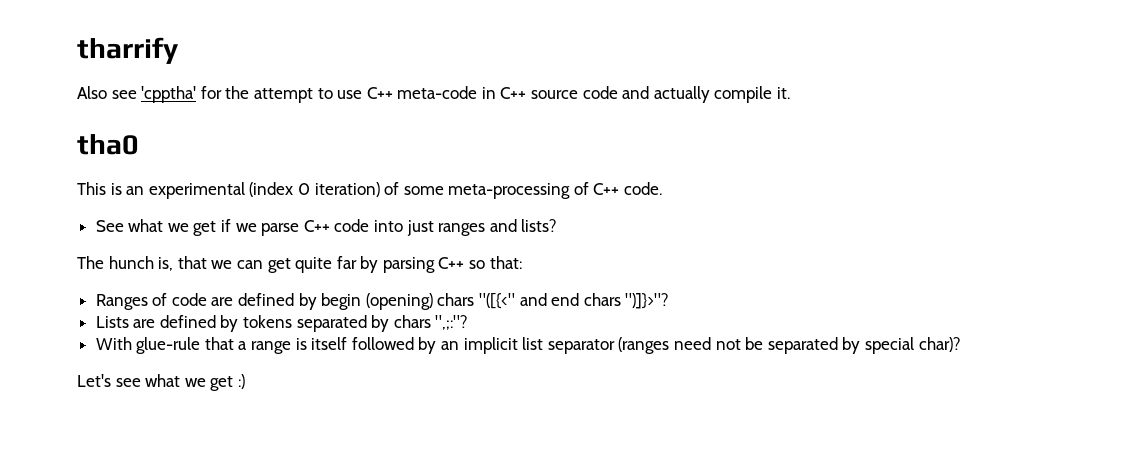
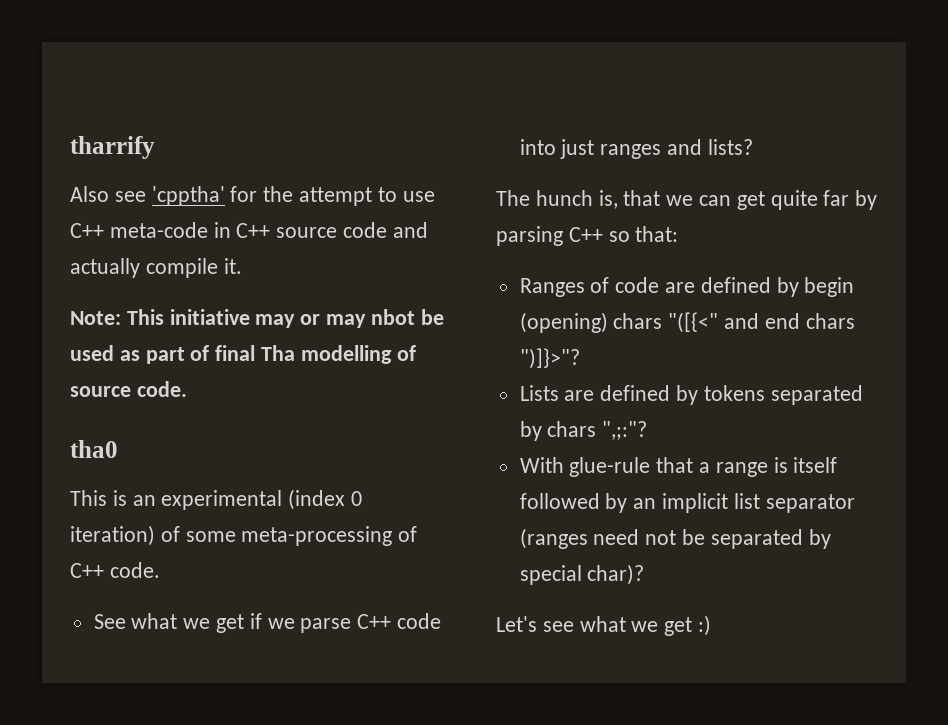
(791, 93) none -> [70,309,444,328] [70,345,416,364] [70,381,187,397] // Note: This initiative may or may nbot be used as part of final Tha modelling of source code.

